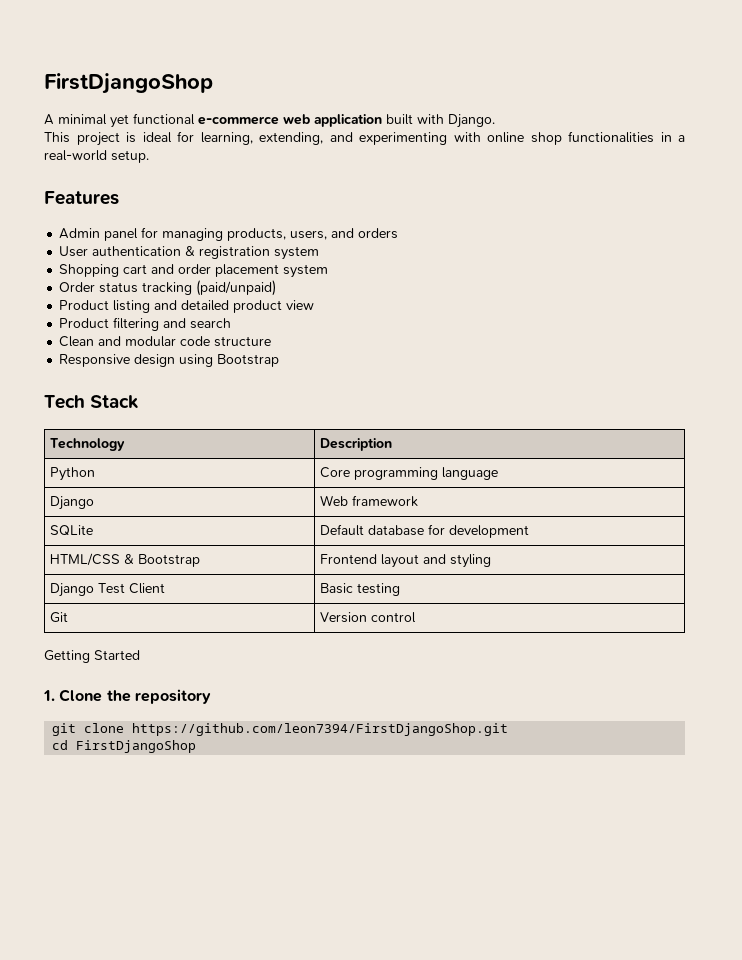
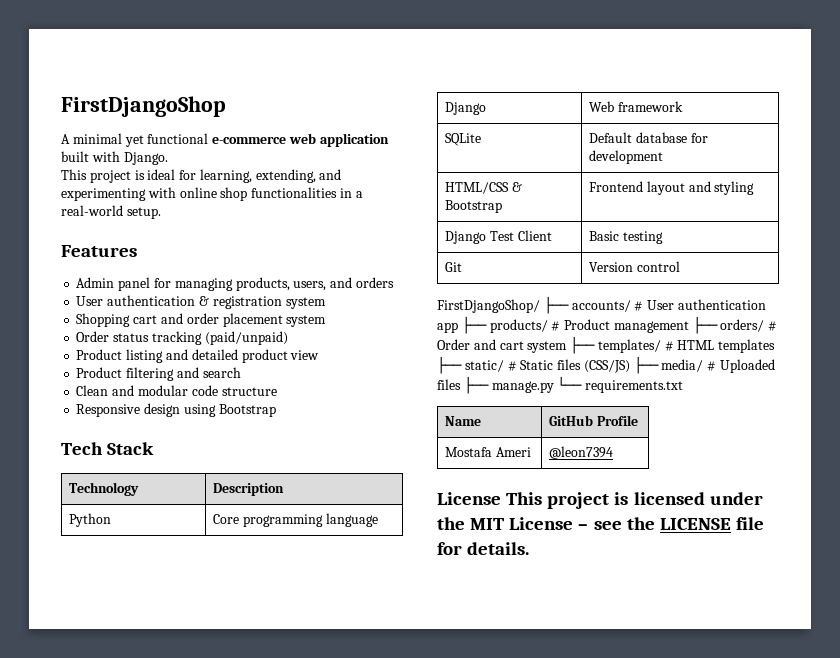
[44,650,140,663] [43,689,211,704] [52,723,509,736] [52,740,197,753] Getting Started // 1. Clone the repository // git clone https://github.com/leon7394/FirstDjangoShop.git // cd FirstDjangoShop -> [437,296,766,314] [437,316,778,334] [437,336,776,354] [437,356,776,374] [437,376,684,394] [445,416,482,426] [549,415,638,426] [445,447,531,457] [549,446,614,459] [437,492,763,509] [437,517,764,530] [437,542,530,555] FirstDjangoShop/ ├── accounts/ # User authentication app ├── products/ # Product management ├── orders/ # Order and cart system ├── templates/ # HTML templates ├── static/ # Static files (CSS/JS) ├── media/ # Uploaded files ├── manage.py └── requirements.txt // Name | GitHub Profile // Mostafa Ameri | @leon7394 // License This project is licensed under the MIT License – see the LICENSE file for details.

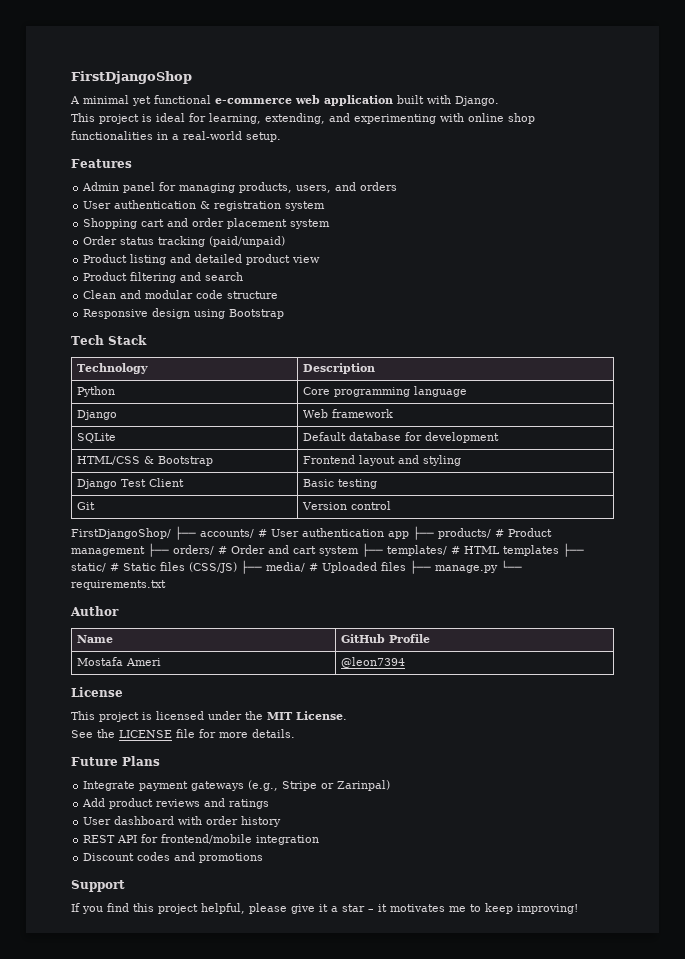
(684, 386) none -> [70,606,119,616] // Author
(501, 498) none -> (123, 692) //
[509,517,622,530] License – see -> [296,711,347,720] [71,730,93,738] License. // See
(462, 548) none -> [219,732,248,738] more
(530, 548) none -> [71,756,160,766] [83,780,391,791] [82,798,270,809] [83,816,282,827] [83,834,320,845] [83,852,264,863] [71,880,125,892] [71,903,578,914] // Future Plans // Integrate payment gateways (e.g., Stripe or Zarinpal) // Add product reviews and ratings // User dashboard with order history // REST API for frontend/mobile integration // Discount codes and promotions // Support // If you find this project helpful, please give it a star – it motivates me to keep improving!

